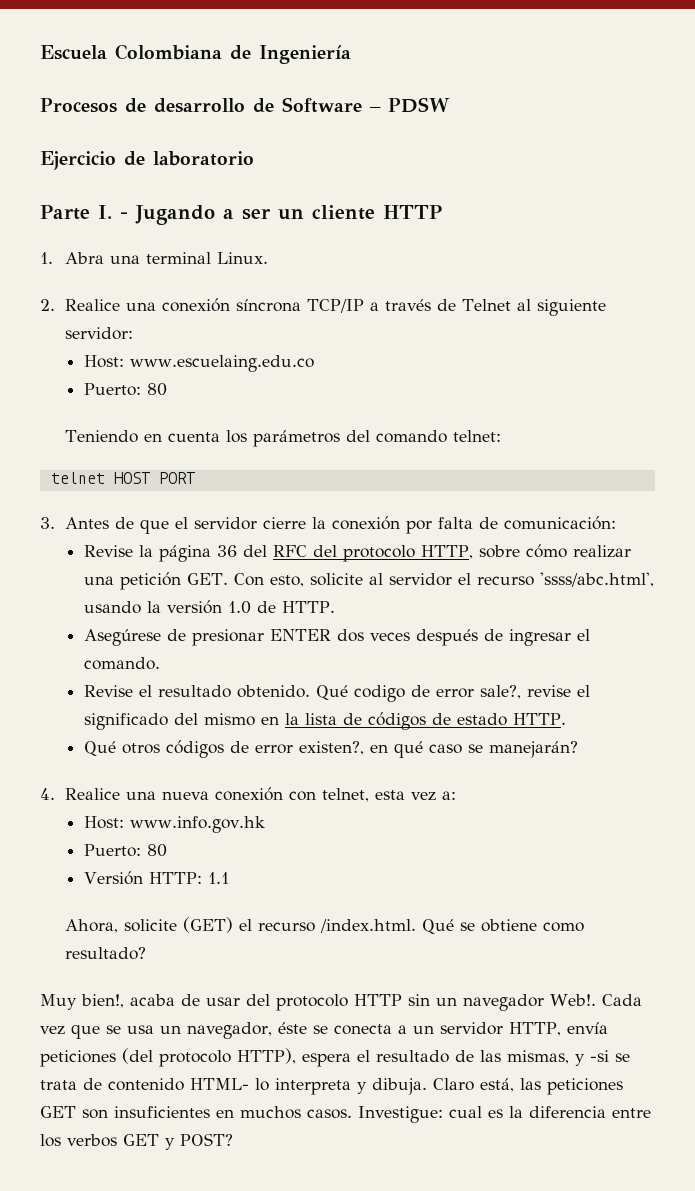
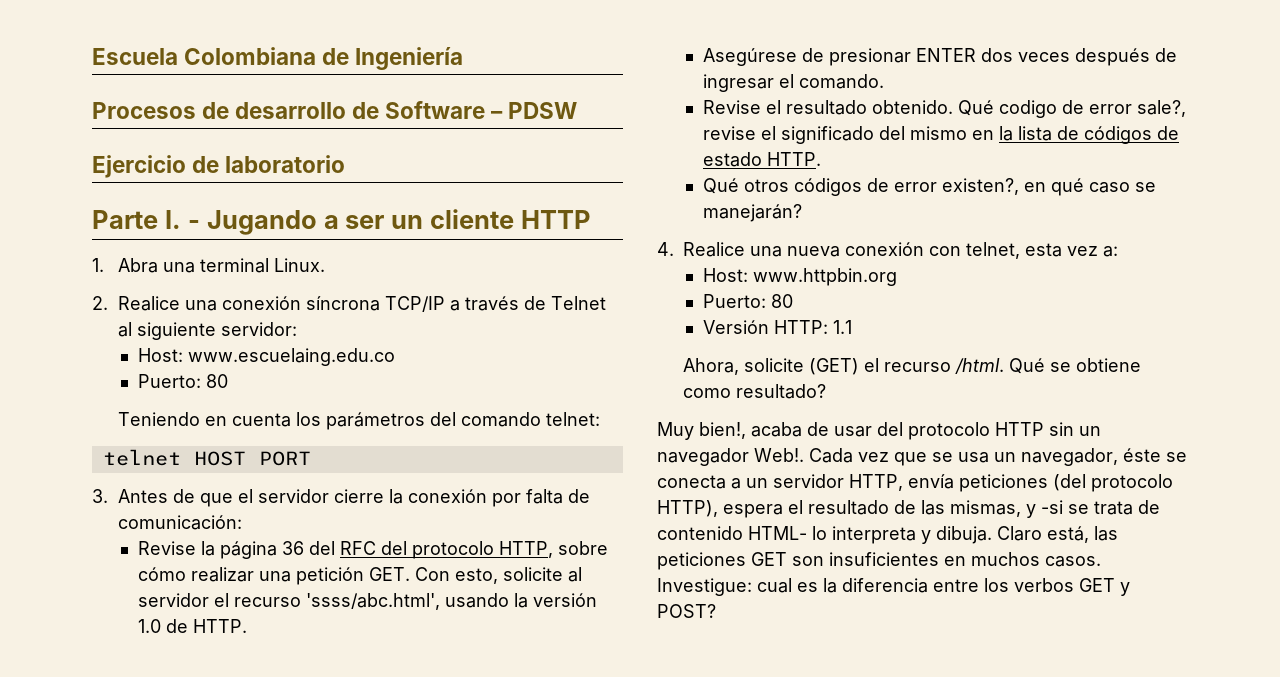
[129,816,265,833] www.info.gov.hk -> [752,268,897,286] www.httpbin.org
[319,919,416,933] /index.html. -> [954,358,1004,374] /html.

